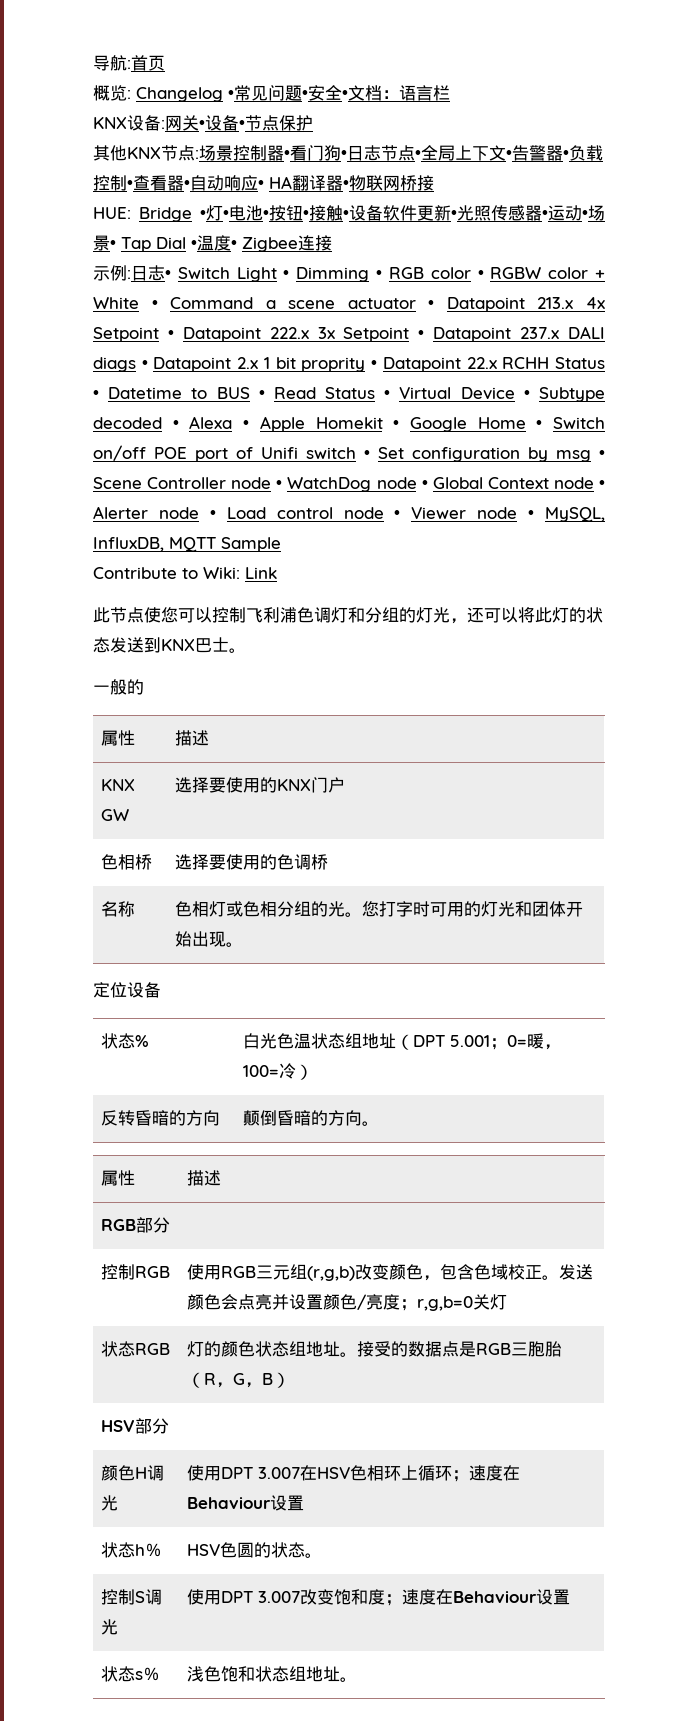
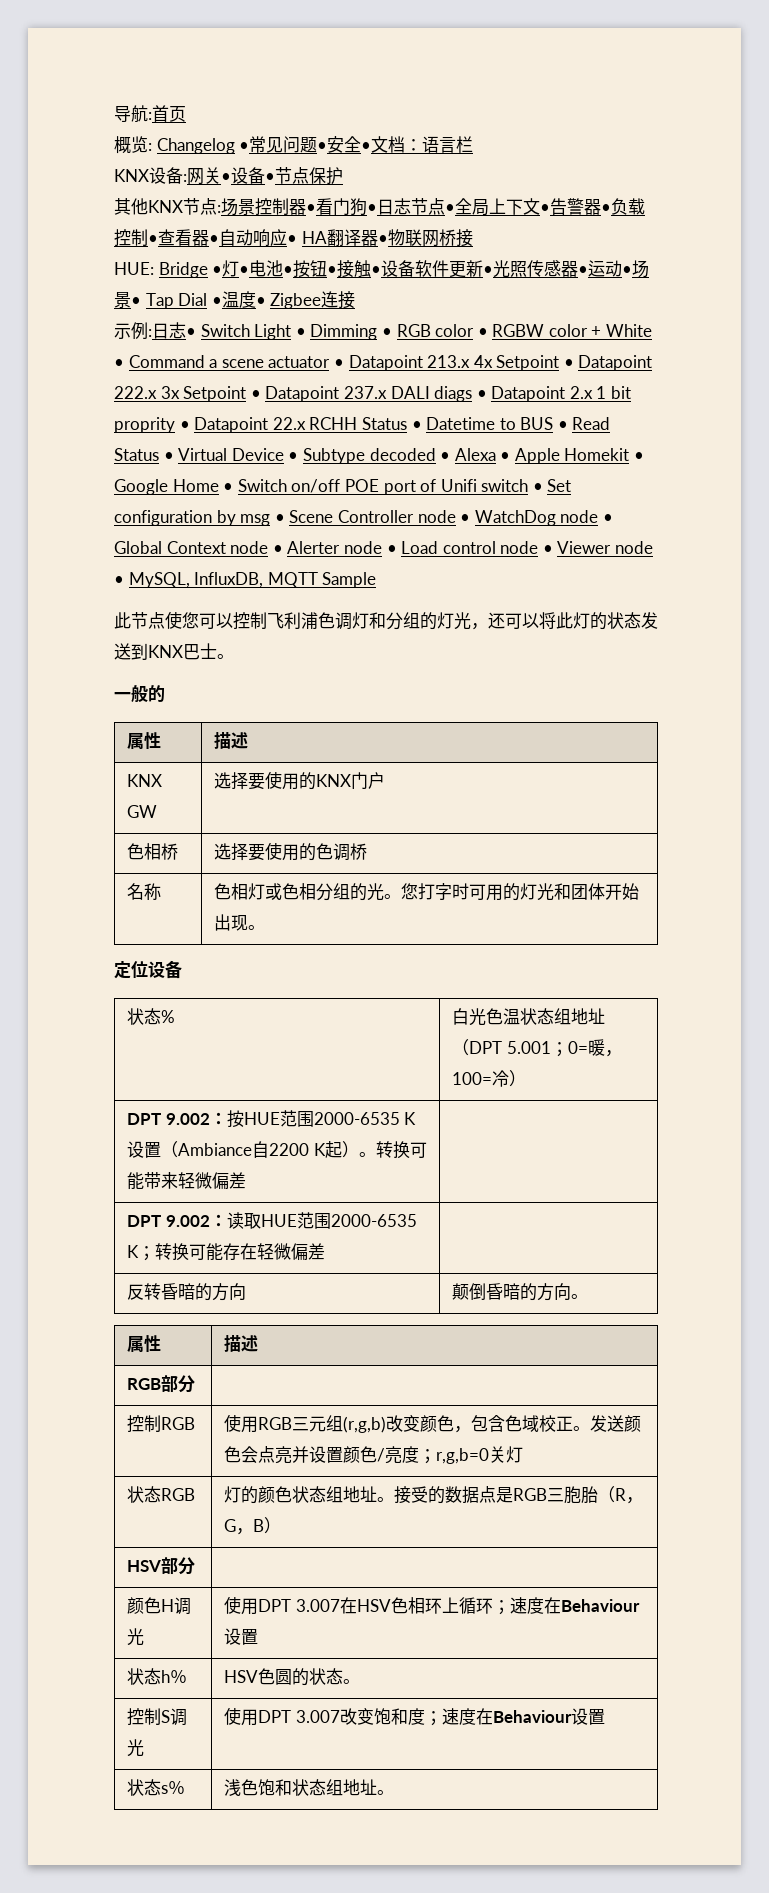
[93,567,277,579] // Contribute to Wiki: Link -> (377, 580) none
(314, 1072) none -> [127,1110,417,1128] [127,1141,427,1159] [127,1172,247,1190] [127,1212,417,1229] [127,1243,326,1261] // DPT 9.002：按HUE范围2000-6535 K设置（Ambiance自2200 K起）。转换可能带来轻微偏差 | // DPT 9.002：读取HUE范围2000-6535 K；转换可能存在轻微偏差 |

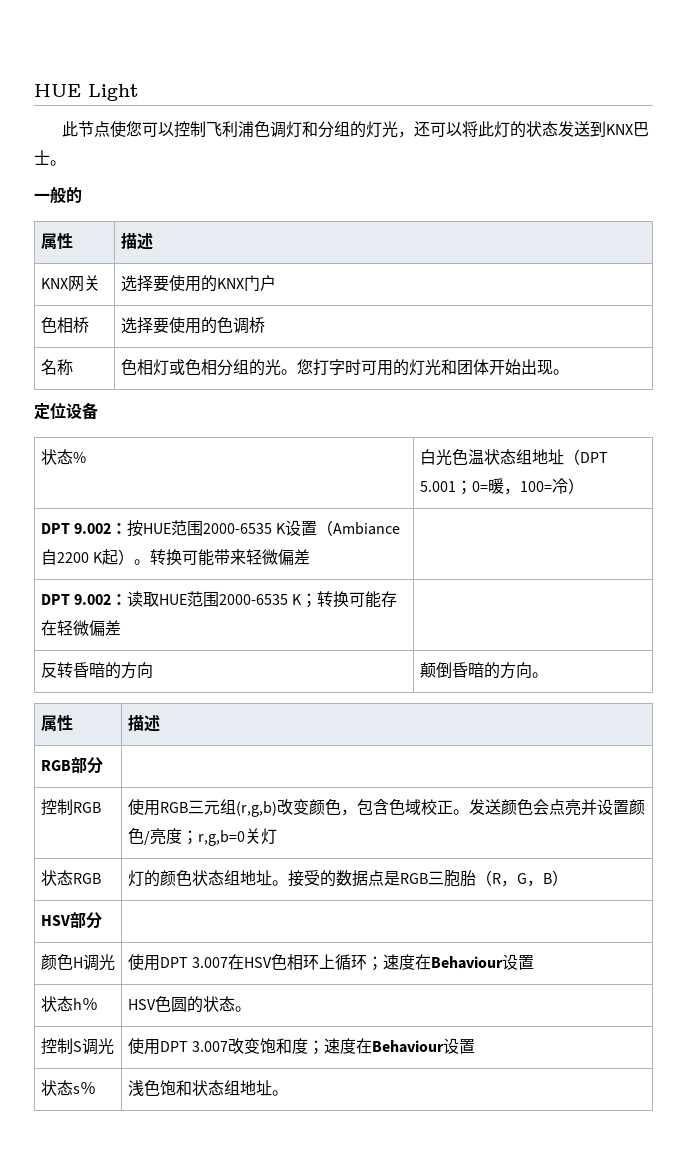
[114,105,186,122] [114,136,474,154] [114,167,343,185] [114,198,645,216] [114,229,473,247] [114,260,650,278] [114,291,356,309] [114,322,653,340] [114,355,653,371] [114,386,632,402] [114,417,611,433] [114,448,645,464] [114,479,572,495] [114,510,613,526] [114,541,654,554] [114,572,377,588] 导航:首页 // 概览: Changelog •常见问题•安全•文档：语言栏 // KNX设备:网关•设备•节点保护 // 其他KNX节点:场景控制器•看门狗•日志节点•全局上下文•告警器•负载控制•查看器•自动响应• HA翻译器•物联网桥接 // HUE: Bridge •灯•电池•按钮•接触•设备软件更新•光照传感器•运动•场景• Tap Dial •温度• Zigbee连接 // 示例:日志• Switch Light • Dimming • RGB color • RGBW color + White • Command a scene actuator • Datapoint 213.x 4x Setpoint • Datapoint 222.x 3x Setpoint • Datapoint 237.x DALI diags • Datapoint 2.x 1 bit proprity • Datapoint 22.x RCHH Status • Datetime to BUS • Read Status • Virtual Device • Subtype decoded • Alexa • Apple Homekit • Google Home • Switch on/off POE port of Unifi switch • Set configuration by msg • Scene Controller node • WatchDog node • Global Context node • Alerter node • Load control node • Viewer node • MySQL, InfluxDB, MQTT Sample -> [34,84,139,101] HUE Light
[127,805,158,818] GW -> [67,275,100,292] 网关

